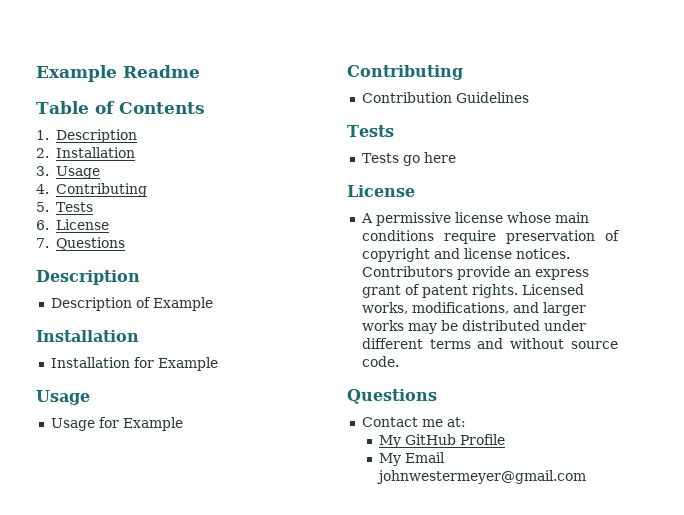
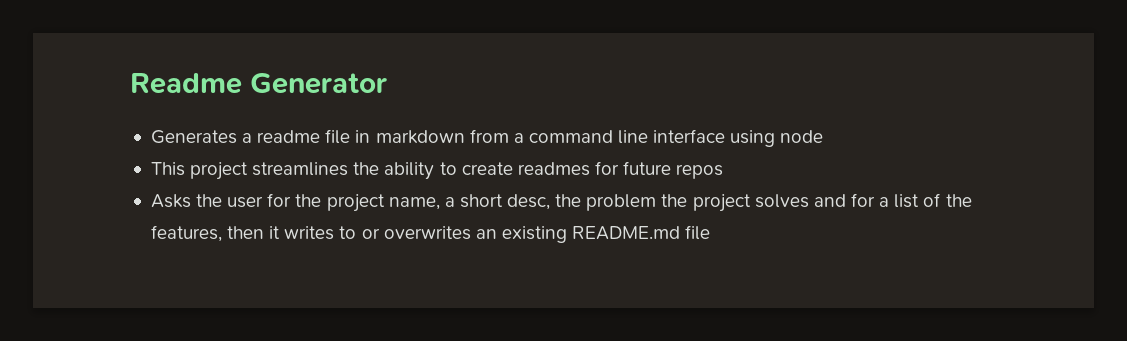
[36,65,117,82] Example -> (130, 83) none
[36,101,205,114] [36,129,137,143] [36,147,135,158] [36,166,100,179] [36,183,147,197] [36,202,93,212] [36,219,109,230] [36,237,125,250] [36,270,140,285] [50,297,213,311] [36,330,139,342] [50,357,218,371] [36,390,90,405] [50,417,183,431] [347,65,463,80] [361,92,529,103] [347,125,394,137] [361,152,456,166] [347,185,415,197] [360,212,589,226] [361,230,620,244] [361,248,570,262] [361,266,589,280] [361,284,584,298] [361,302,586,316] [361,320,586,334] [361,338,618,349] [361,356,399,367] [347,389,437,404] [361,417,466,427] [378,434,505,448] [378,452,445,466] [376,470,586,484] // Table of Contents // 1. Description // 2. Installation // 3. Usage // 4. Contributing // 5. Tests // 6. License // 7. Questions // Description // Description of Example // Installation // Installation for Example // Usage // Usage for Example // Contributing // Contribution Guidelines // Tests // Tests go here // License // A permissive license whose main conditions require preservation of copyright and license notices. Contributors provide an express grant of patent rights. Licensed works, modifications, and larger works may be distributed under different terms and without source code. // Questions // Contact me at: // My GitHub Profile // My Email johnwestermeyer@gmail.com -> [250,73,387,94] [150,129,824,147] [150,161,724,180] [150,193,972,212] [150,225,711,243] Generator // Generates a readme file in markdown from a command line interface using node // This project streamlines the ability to create readmes for future repos // Asks the user for the project name, a short desc, the problem the project solves and for a list of the features, then it writes to or overwrites an existing README.md file

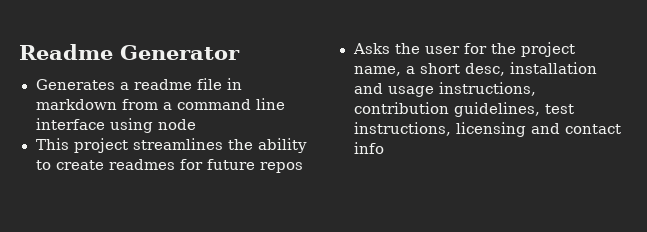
[555,193,972,212] [150,225,711,243] the problem the project solves and for a list of the features, then it writes to or overwrites an existing README.md file -> [509,62,597,74] [353,82,536,97] [353,102,574,117] [353,122,621,137] [353,142,384,154] installation and usage instructions, contribution guidelines, test instructions, licensing and contact info

